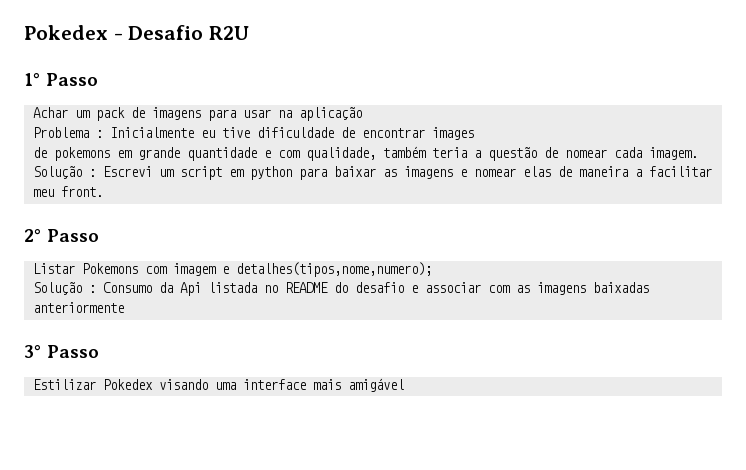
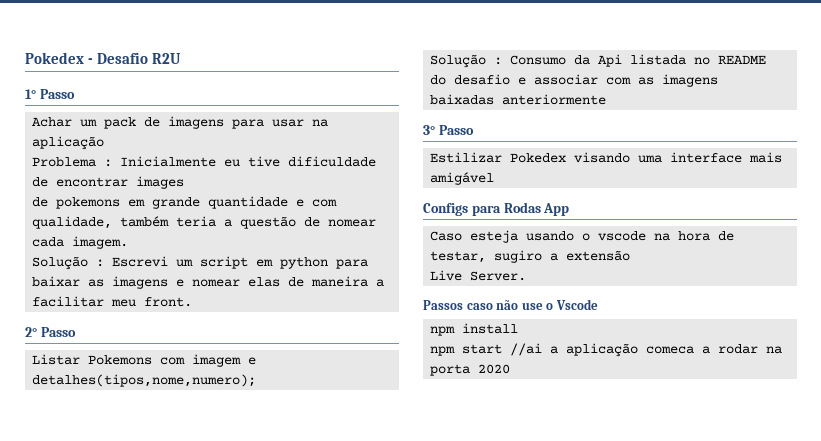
(404, 385) none -> [423,202,570,216] [430,230,735,243] [430,250,631,263] [430,270,527,281] [423,299,598,310] [430,323,519,336] [430,343,783,357] [430,364,511,376] // Configs para Rodas App // Caso esteja usando o vscode na hora de testar, sugiro a extensão // Live Server. // Passos caso não use o Vscode // npm install // npm start //ai a aplicação comeca a rodar na porta 2020

